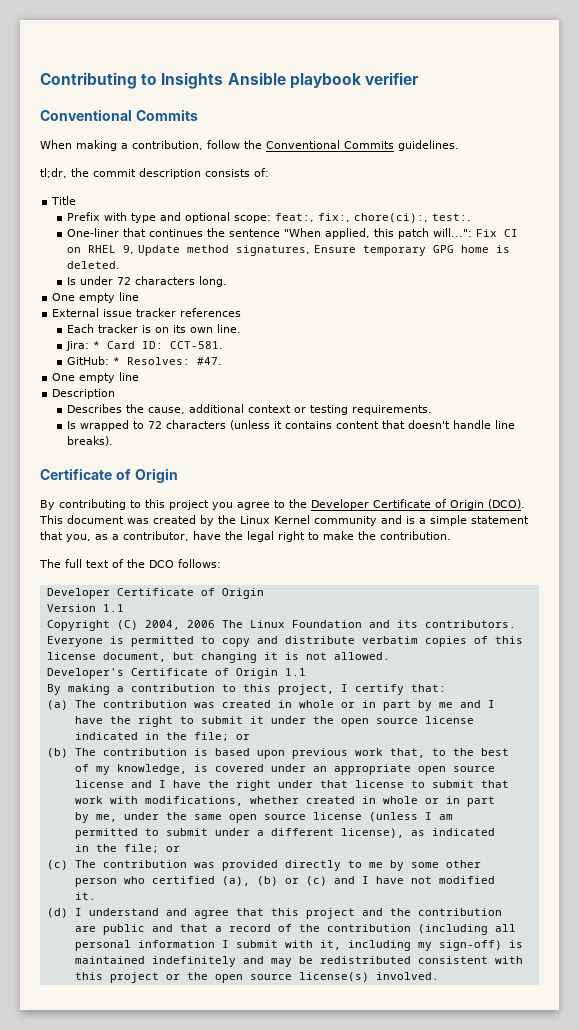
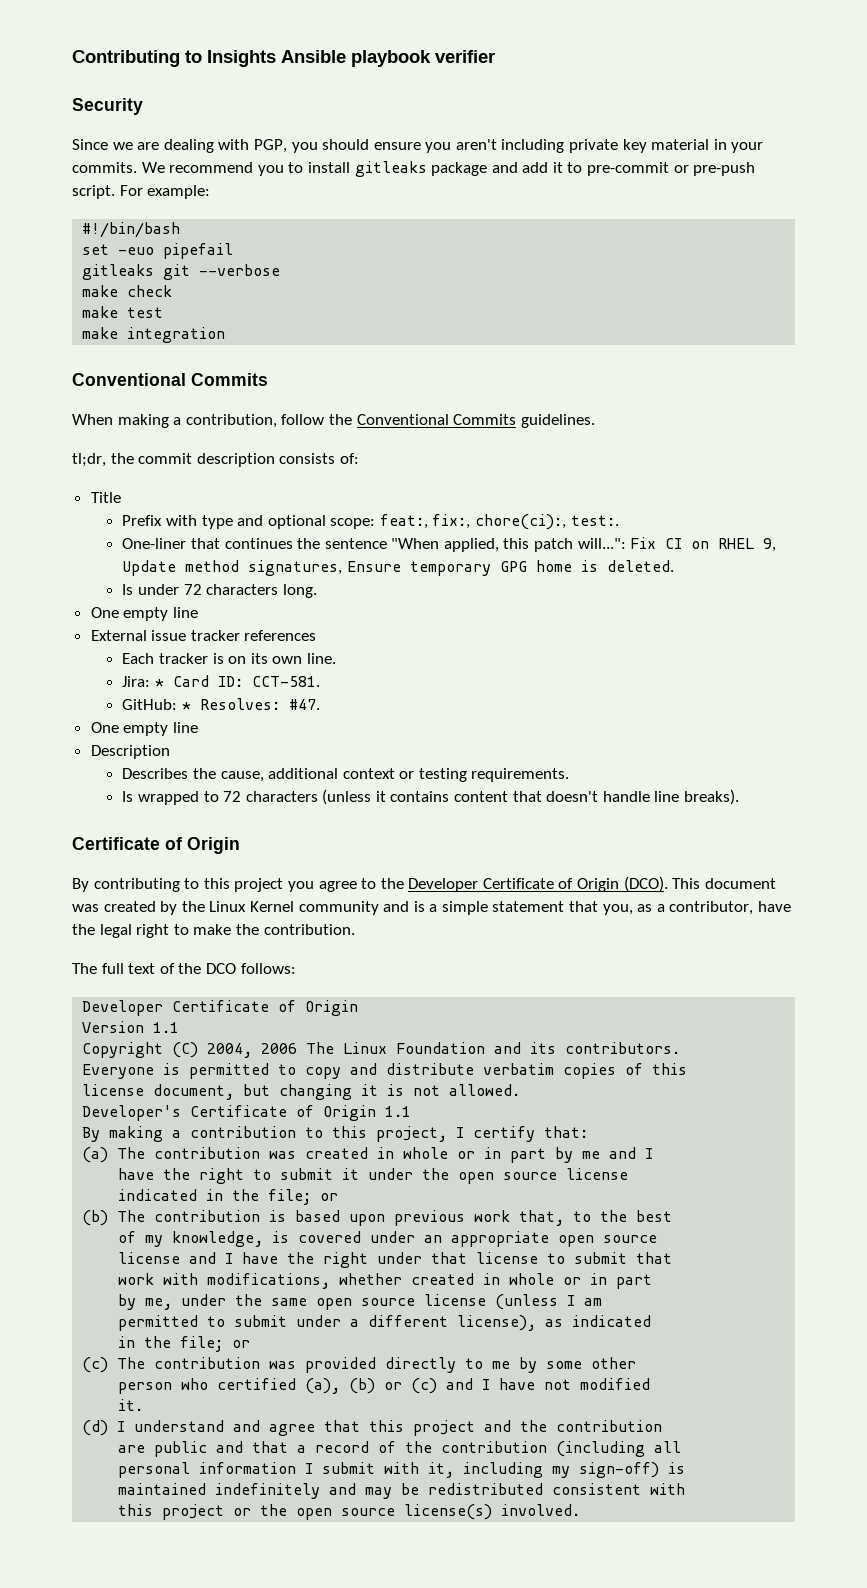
(419, 78) none -> [72,98,143,115] [72,139,764,153] [72,161,756,177] [72,185,211,199] [82,222,181,238] [82,243,234,259] [82,264,281,280] [82,285,173,297] [82,306,164,318] [82,327,226,343] // Security // Since we are dealing with PGP, you should ensure you aren't including private key material in your commits. We recommend you to install gitleaks package and add it to pre-commit or pre-push script. For example: // #!/bin/bash // set -euo pipefail // gitleaks git --verbose // make check // make test // make integration

